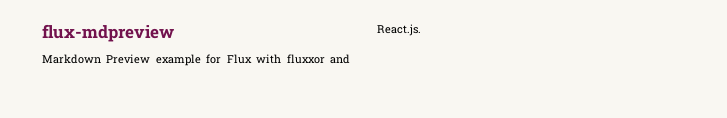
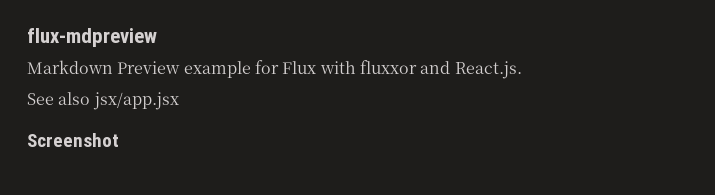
(421, 30) none -> [27,92,179,110] [27,133,119,147] // See also jsx/app.jsx // Screenshot

